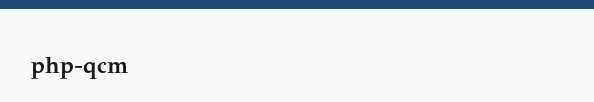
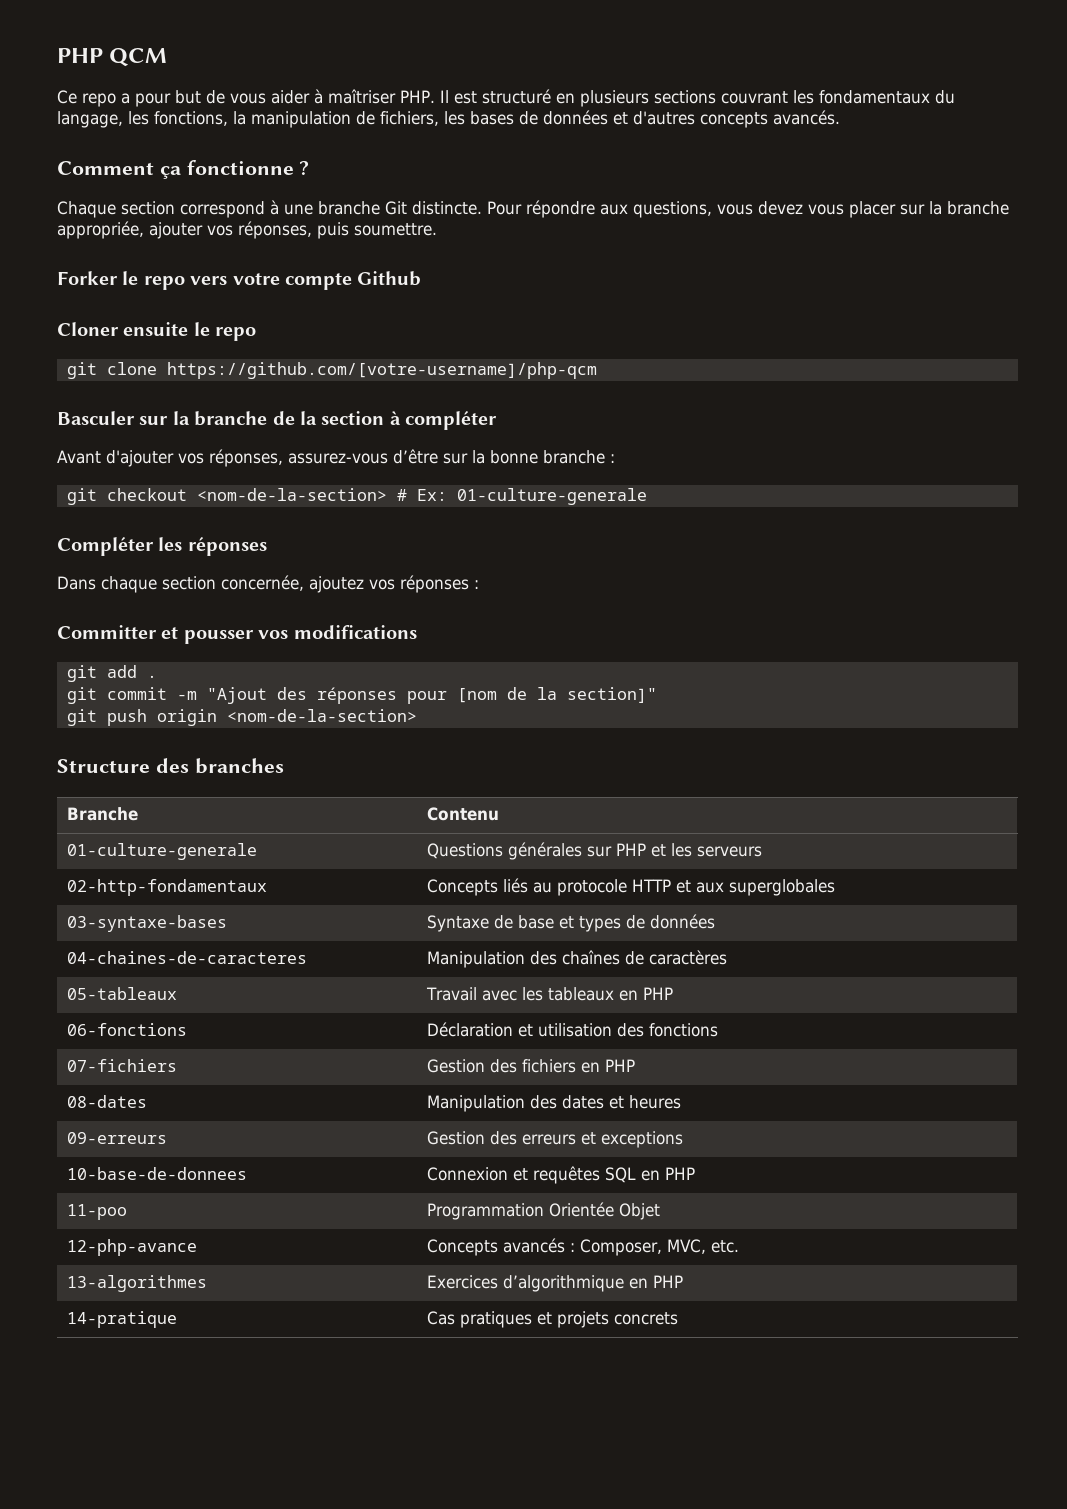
[31,57,129,79] php-qcm -> [57,48,168,67] [57,89,955,107] [57,110,840,128] [57,160,310,179] [57,200,1009,218] [57,221,437,239] [57,271,422,290] [57,322,257,341] [66,362,597,379] [57,411,498,430] [57,449,615,467] [66,488,647,505] [57,537,267,556] [57,575,479,593] [57,625,417,644] [66,665,157,682] [66,687,657,704] [66,709,417,726] [57,758,284,774] [66,807,138,821] [426,807,499,821] [66,843,257,860] [426,842,762,860] [66,879,267,896] [426,878,835,896] [66,915,227,932] [426,914,715,932] [66,951,307,964] [426,950,727,968] [66,987,177,1000] [425,987,673,1001] [66,1023,187,1036] [426,1022,718,1037] [66,1059,177,1072] [426,1059,635,1073] [66,1095,147,1108] [426,1095,681,1112] [66,1132,167,1144] [426,1131,683,1148] [66,1167,247,1180] [426,1166,695,1184] [66,1204,127,1220] [426,1202,660,1220] [66,1239,197,1256] [426,1238,739,1256] [66,1275,207,1292] [426,1275,683,1292] [66,1311,177,1328] [426,1311,678,1328] PHP QCM // Ce repo a pour but de vous aider à maîtriser PHP. Il est structuré en plusieurs sections couvrant les fondamentaux du langage, les fonctions, la manipulation de fichiers, les bases de données et d'autres concepts avancés. // Comment ça fonctionne ? // Chaque section correspond à une branche Git distincte. Pour répondre aux questions, vous devez vous placer sur la branche appropriée, ajouter vos réponses, puis soumettre. // Forker le repo vers votre compte Github // Cloner ensuite le repo // git clone https://github.com/[votre-username]/php-qcm // Basculer sur la branche de la section à compléter // Avant d'ajouter vos réponses, assurez-vous d’être sur la bonne branche : // git checkout <nom-de-la-section> # Ex: 01-culture-generale // Compléter les réponses // Dans chaque section concernée, ajoutez vos réponses : // Committer et pousser vos modifications // git add . // git commit -m "Ajout des réponses pour [nom de la section]" // git push origin <nom-de-la-section> // Structure des branches // Branche | Contenu // 01-culture-generale | Questions générales sur PHP et les serveurs // 02-http-fondamentaux | Concepts liés au protocole HTTP et aux superglobales // 03-syntaxe-bases | Syntaxe de base et types de données // 04-chaines-de-caracteres | Manipulation des chaînes de caractères // 05-tableaux | Travail avec les tableaux en PHP // 06-fonctions | Déclaration et utilisation des fonctions // 07-fichiers | Gestion des fichiers en PHP // 08-dates | Manipulation des dates et heures // 09-erreurs | Gestion des erreurs et exceptions // 10-base-de-donnees | Connexion et requêtes SQL en PHP // 11-poo | Programmation Orientée Objet // 12-php-avance | Concepts avancés : Composer, MVC, etc. // 13-algorithmes | Exercices d’algorithmique en PHP // 14-pratique | Cas pratiques et projets concrets

